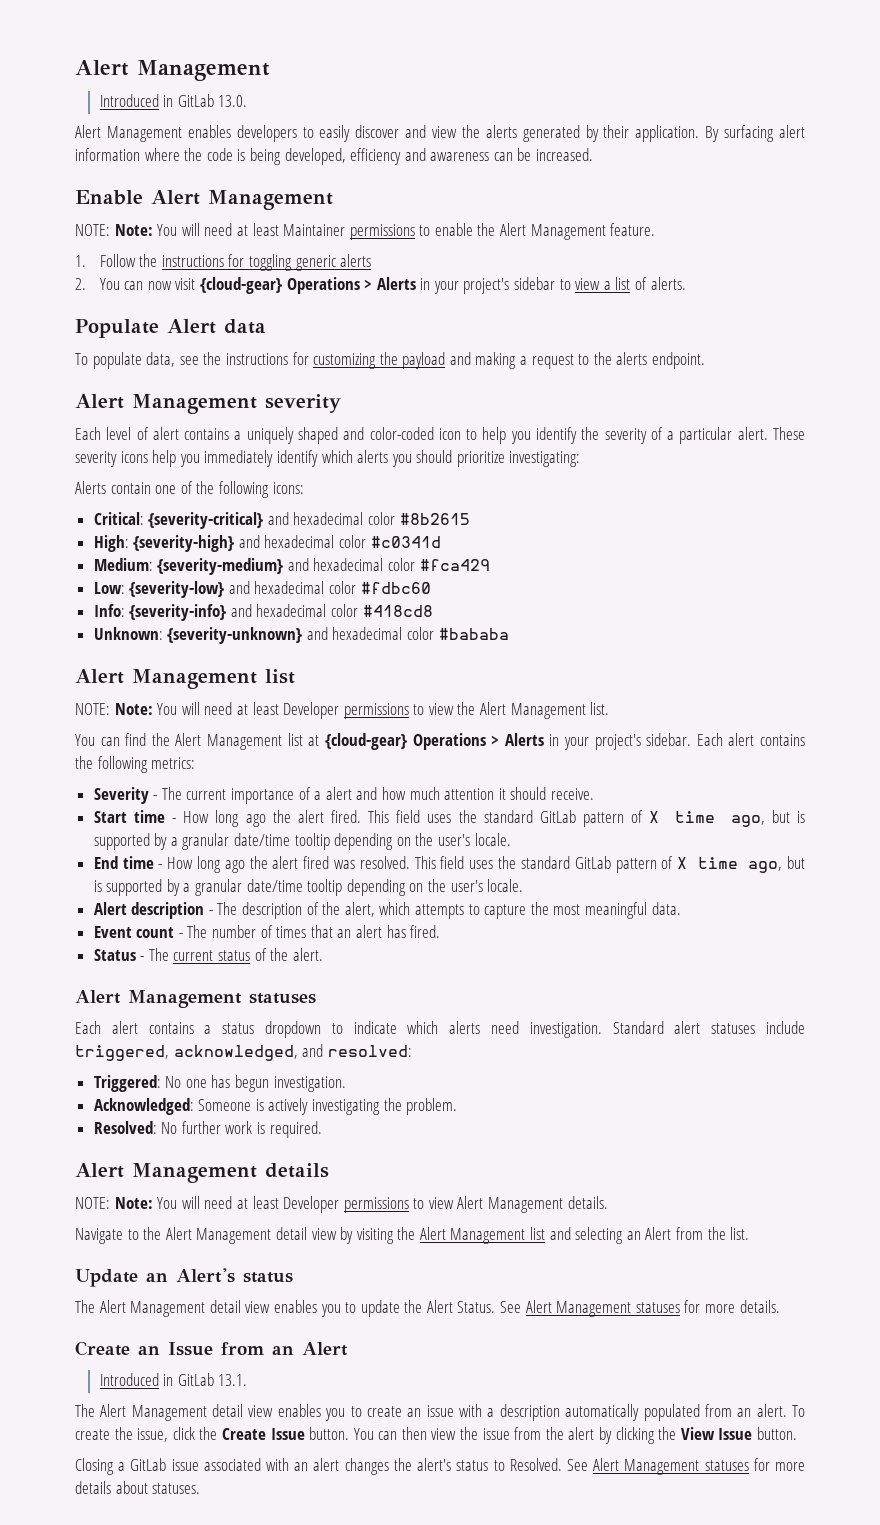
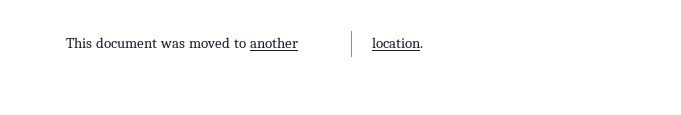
[75,60,270,81] [99,94,248,107] [75,125,805,142] [75,148,594,165] [75,190,333,210] [75,223,656,240] [75,254,372,271] [75,277,686,294] [75,319,266,338] [75,352,706,369] [75,394,341,414] [75,427,806,444] [75,450,581,467] [75,481,304,498] [93,512,470,529] [93,535,441,552] [93,558,490,575] [93,581,431,598] [93,604,433,621] [93,627,509,644] [75,669,295,689] [75,702,610,719] [75,733,805,750] [75,756,196,773] [93,787,594,804] [93,810,805,827] [93,833,511,850] [93,856,805,873] [93,879,524,896] [93,902,681,919] [93,925,441,938] [93,948,323,961] [75,990,316,1008] [75,1021,805,1038] [75,1044,412,1061] [93,1075,346,1092] [93,1098,458,1115] [93,1121,322,1138] [75,1163,329,1183] [75,1196,608,1213] [75,1227,750,1244] [75,1268,293,1287] [75,1300,780,1317] [75,1341,348,1356] [99,1373,248,1386] [75,1404,806,1421] [75,1427,797,1444] [75,1458,806,1475] [75,1481,201,1494] Alert Management // Introduced in GitLab 13.0. // Alert Management enables developers to easily discover and view the alerts generated by their application. By surfacing alert information where the code is being developed, efficiency and awareness can be increased. // Enable Alert Management // NOTE: Note: You will need at least Maintainer permissions to enable the Alert Management feature. // 1. Follow the instructions for toggling generic alerts // 2. You can now visit {cloud-gear} Operations > Alerts in your project's sidebar to view a list of alerts. // Populate Alert data // To populate data, see the instructions for customizing the payload and making a request to the alerts endpoint. // Alert Management severity // Each level of alert contains a uniquely shaped and color-coded icon to help you identify the severity of a particular alert. These severity icons help you immediately identify which alerts you should prioritize investigating: // Alerts contain one of the following icons: // Critical: {severity-critical} and hexadecimal color #8b2615 // High: {severity-high} and hexadecimal color #c0341d // Medium: {severity-medium} and hexadecimal color #fca429 // Low: {severity-low} and hexadecimal color #fdbc60 // Info: {severity-info} and hexadecimal color #418cd8 // Unknown: {severity-unknown} and hexadecimal color #bababa // Alert Management list // NOTE: Note: You will need at least Developer permissions to view the Alert Management list. // You can find the Alert Management list at {cloud-gear} Operations > Alerts in your project's sidebar. Each alert contains the following metrics: // Severity - The current importance of a alert and how much attention it should receive. // Start time - How long ago the alert fired. This field uses the standard GitLab pattern of X time ago, but is supported by a granular date/time tooltip depending on the user's locale. // End time - How long ago the alert fired was resolved. This field uses the standard GitLab pattern of X time ago, but is supported by a granular date/time tooltip depending on the user's locale. // Alert description - The description of the alert, which attempts to capture the most meaningful data. // Event count - The number of times that an alert has fired. // Status - The current status of the alert. // Alert Management statuses // Each alert contains a status dropdown to indicate which alerts need investigation. Standard alert statuses include triggered, acknowledged, and resolved: // Triggered: No one has begun investigation. // Acknowledged: Someone is actively investigating the problem. // Resolved: No further work is required. // Alert Management details // NOTE: Note: You will need at least Developer permissions to view Alert Management details. // Navigate to the Alert Management detail view by visiting the Alert Management list and selecting an Alert from the list. // Update an Alert's status // The Alert Management detail view enables you to update the Alert Status. See Alert Management statuses for more details. // Create an Issue from an Alert // Introduced in GitLab 13.1. // The Alert Management detail view enables you to create an issue with a description automatically populated from an alert. To create the issue, click the Create Issue button. You can then view the issue from the alert by clicking the View Issue button. // Closing a GitLab issue associated with an alert changes the alert's status to Resolved. See Alert Management statuses for more details about statuses. -> [66,37,423,48] This document was moved to another location.

